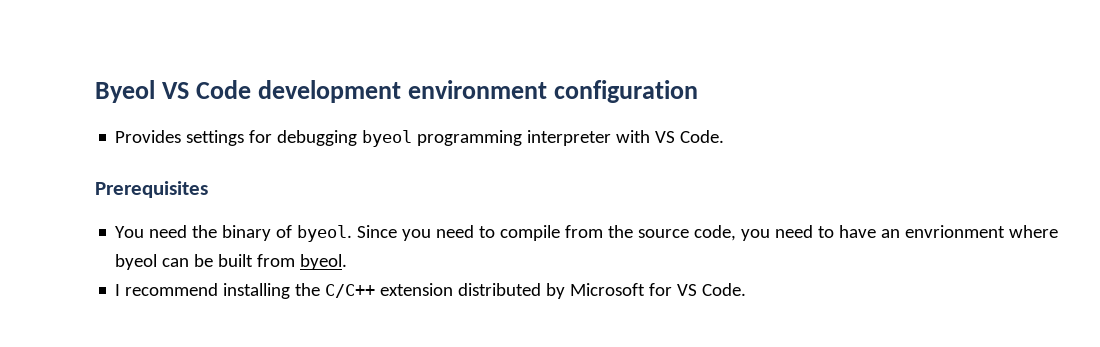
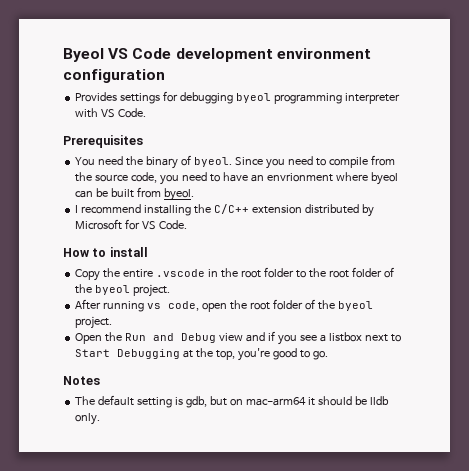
(747, 289) none -> [63,247,148,257] [75,267,394,281] [75,284,171,297] [75,299,373,312] [75,316,113,329] [75,331,401,345] [75,348,328,361] [63,376,100,385] [75,395,389,408] [75,413,101,425] // How to install // Copy the entire .vscode in the root folder to the root folder of the byeol project. // After running vs code, open the root folder of the byeol project. // Open the Run and Debug view and if you see a listbox next to Start Debugging at the top, you're good to go. // Notes // The default setting is gdb, but on mac-arm64 it should be lldb only.

